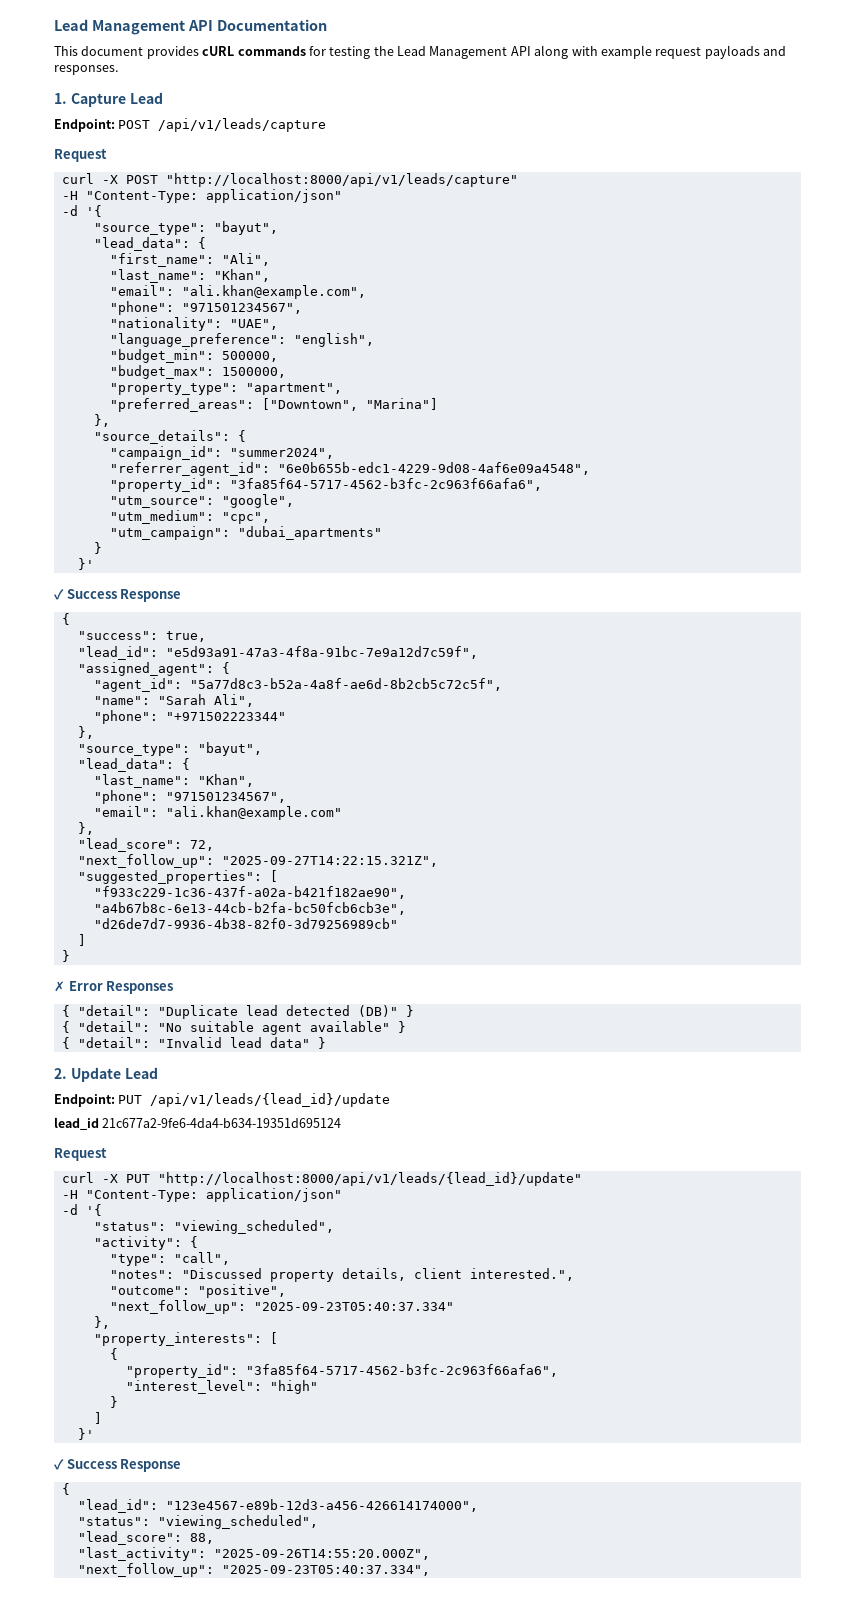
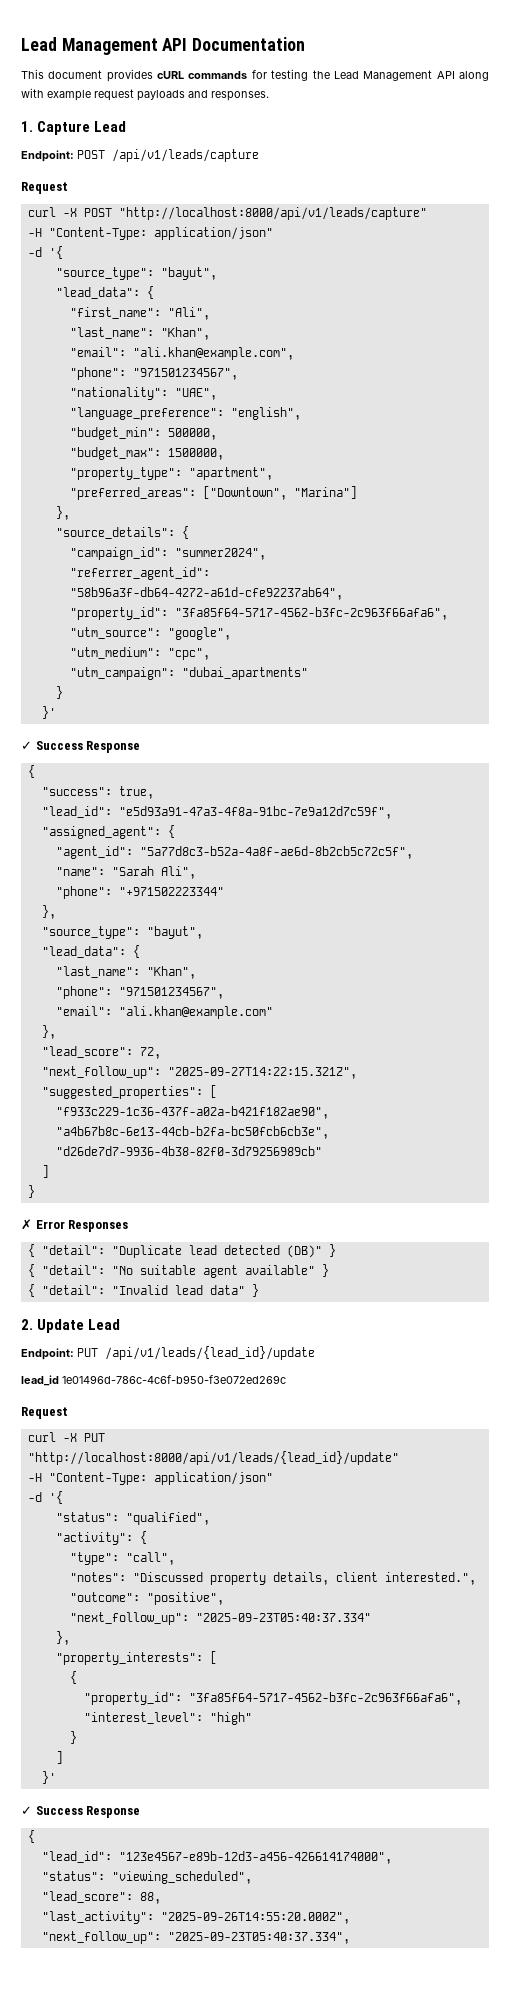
[277,462,590,475] "6e0b655b-edc1-4229-9d08-4af6e09a4548", -> [69,587,343,600] "58b96a3f-db64-4272-a61d-cfe92237ab64",
[102,1118,342,1128] 21c677a2-9fe6-4da4-b634-19351d695124 -> [62,1375,286,1384] 1e01496d-786c-4c6f-b950-f3e072ed269c
[173,1220,334,1234] "viewing_scheduled", -> [125,1512,210,1525] "qualified",

